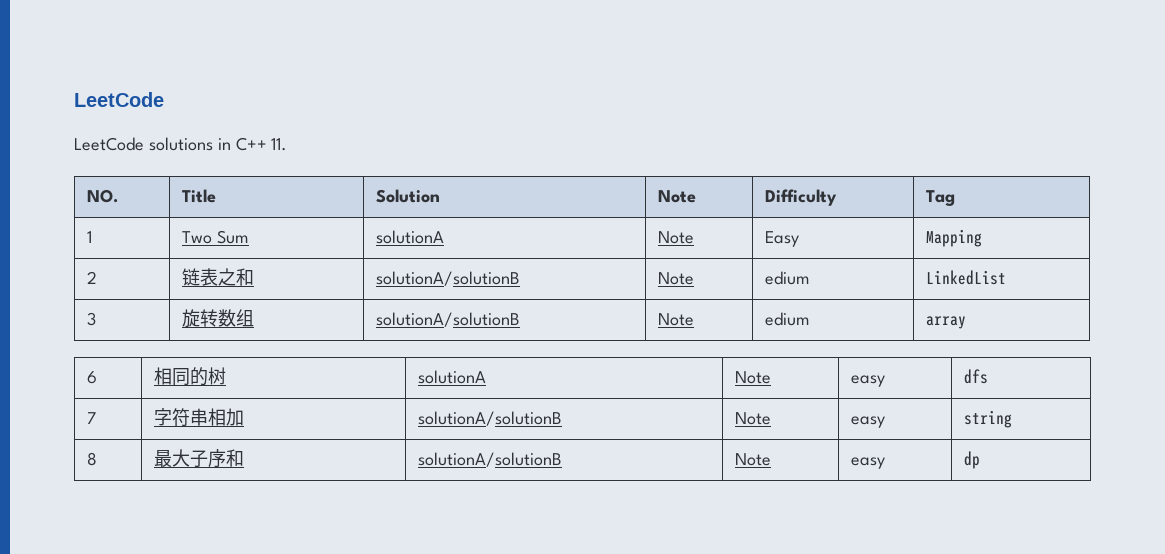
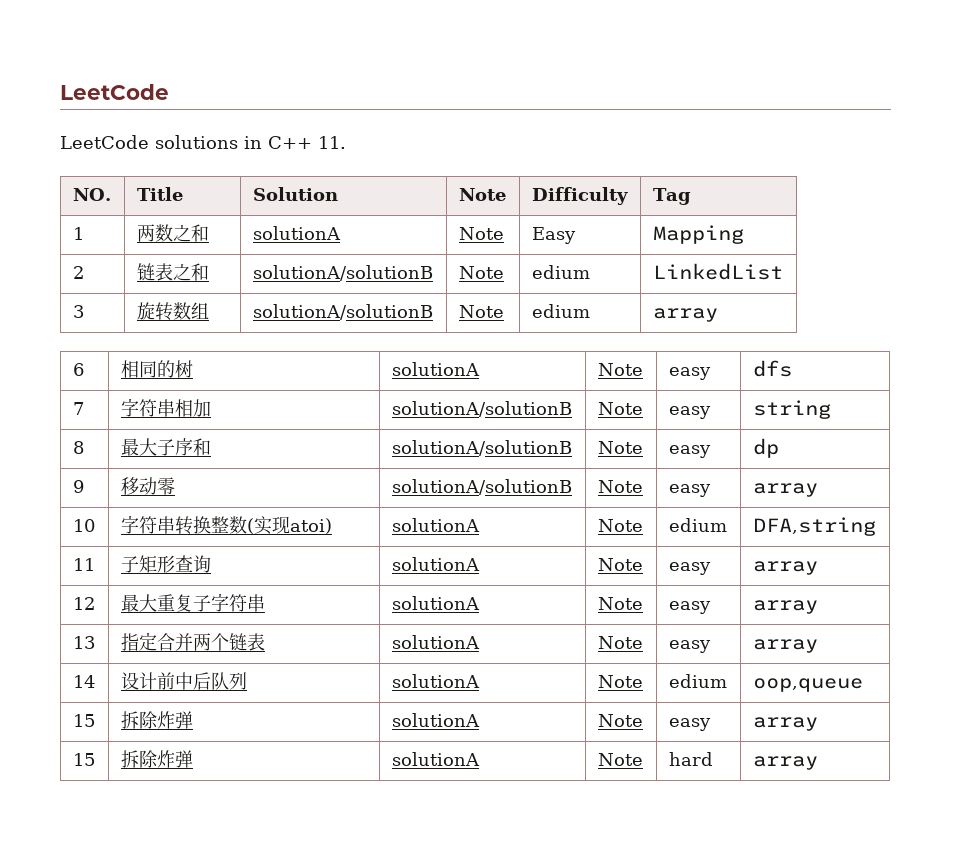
[181,230,249,244] Two Sum -> [136,224,209,242] 两数之和
(980, 460) none -> [72,480,84,493] [120,477,175,495] [391,479,572,495] [597,480,643,493] [668,484,711,497] [752,483,818,497] [72,519,95,532] [120,515,332,535] [391,518,480,532] [597,519,643,532] [668,518,727,532] [752,517,876,536] [72,558,95,571] [120,555,211,573] [391,557,480,571] [597,558,643,571] [668,562,711,575] [752,561,818,575] [72,597,95,610] [120,593,265,612] [391,596,480,610] [597,597,643,610] [668,601,711,614] [752,600,818,614] [72,636,95,649] [120,632,265,651] [391,635,480,649] [597,636,643,649] [668,640,711,653] [752,639,818,653] [72,675,95,688] [120,672,247,690] [391,674,480,688] [597,675,643,688] [668,674,727,688] [752,678,863,692] [72,714,95,727] [120,711,193,729] [391,713,480,727] [597,714,643,727] [668,718,711,731] [752,717,818,731] [72,753,95,766] [120,750,193,768] [391,752,480,766] [597,753,643,766] [668,752,713,766] [752,756,818,770] // 9 | 移动零 | solutionA/solutionB | Note | easy | array // 10 | 字符串转换整数(实现atoi) | solutionA | Note | edium | DFA,string // 11 | 子矩形查询 | solutionA | Note | easy | array // 12 | 最大重复子字符串 | solutionA | Note | easy | array // 13 | 指定合并两个链表 | solutionA | Note | easy | array // 14 | 设计前中后队列 | solutionA | Note | edium | oop,queue // 15 | 拆除炸弹 | solutionA | Note | easy | array // 15 | 拆除炸弹 | solutionA | Note | hard | array

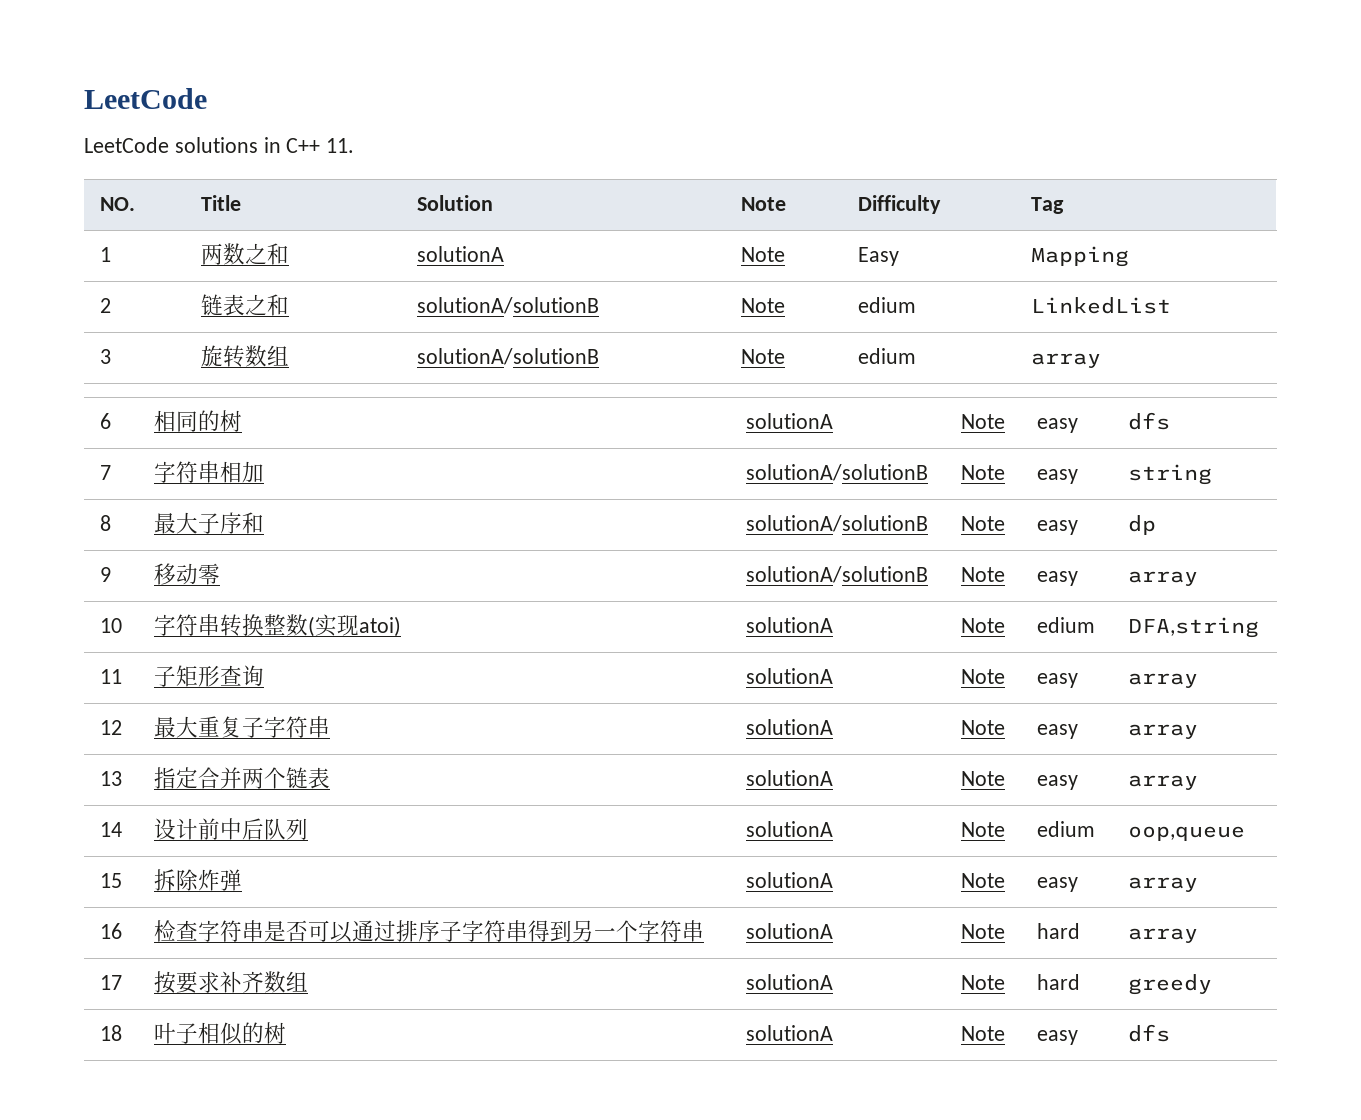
[72,753,95,766] [120,750,193,768] [391,752,480,766] [597,753,643,766] [668,752,713,766] [752,756,818,770] 15 | 拆除炸弹 | solutionA | Note | hard | array -> [99,923,122,939] [153,920,704,943] [745,923,833,939] [960,924,1005,939] [1036,923,1080,939] [1127,928,1198,943] [99,975,122,990] [153,971,308,994] [745,974,833,990] [960,975,1005,990] [1036,974,1080,990] [1127,974,1212,995] [99,1025,122,1041] [153,1022,286,1045] [745,1025,833,1041] [960,1026,1005,1041] [1036,1030,1078,1045] [1127,1024,1170,1042] 16 | 检查字符串是否可以通过排序子字符串得到另一个字符串 | solutionA | Note | hard | array // 17 | 按要求补齐数组 | solutionA | Note | hard | greedy // 18 | 叶子相似的树 | solutionA | Note | easy | dfs

